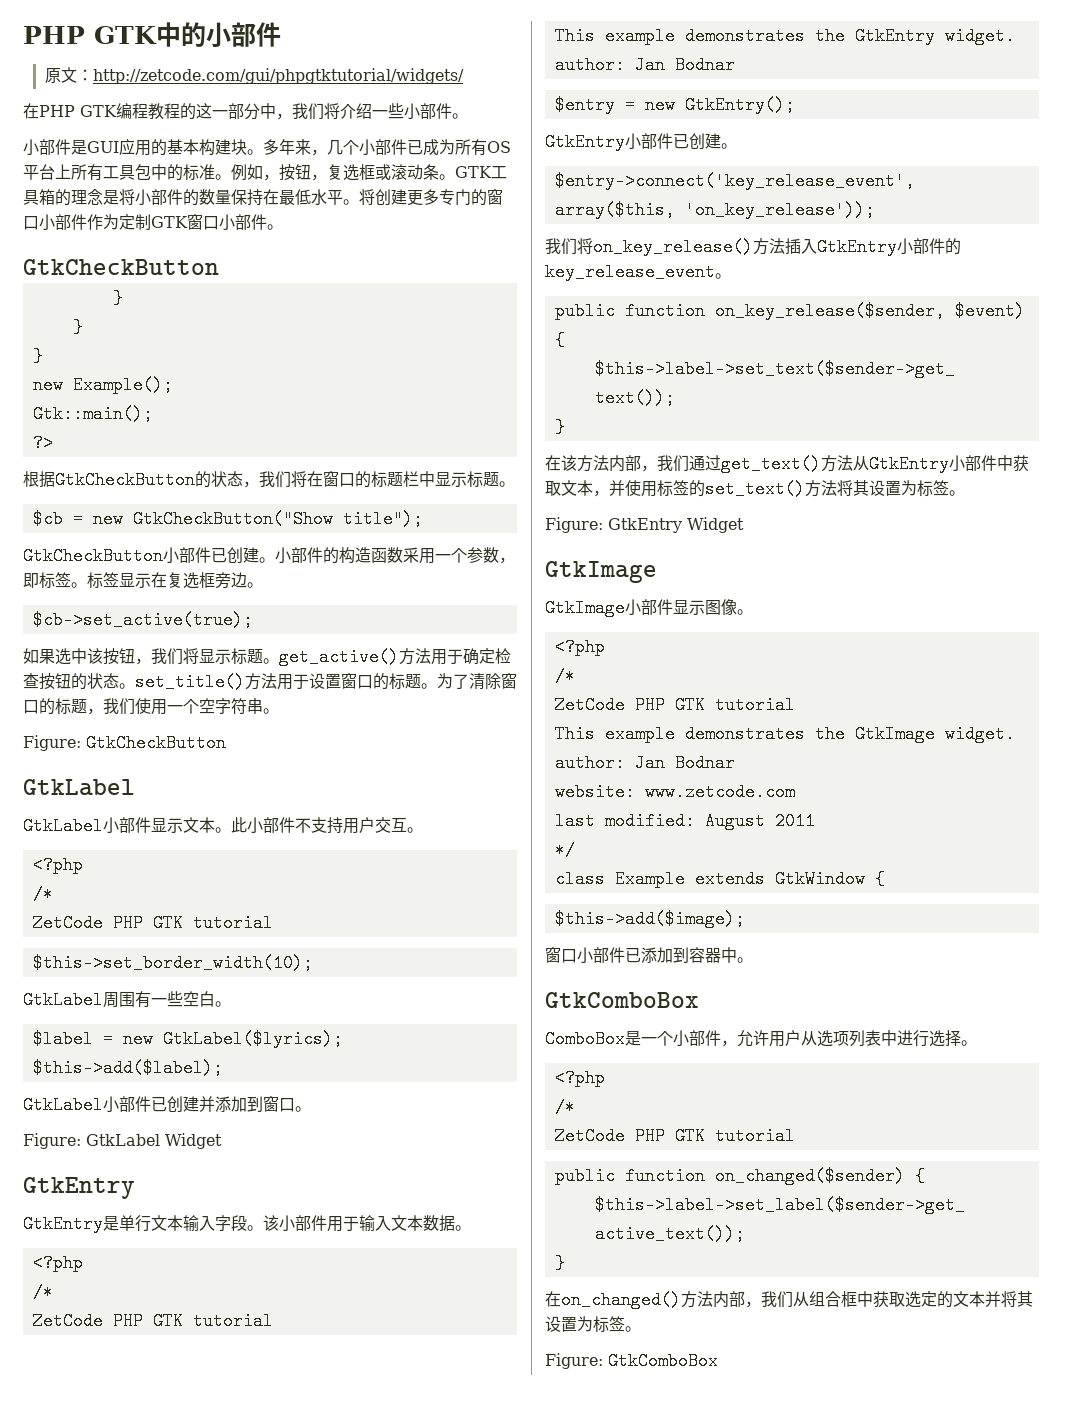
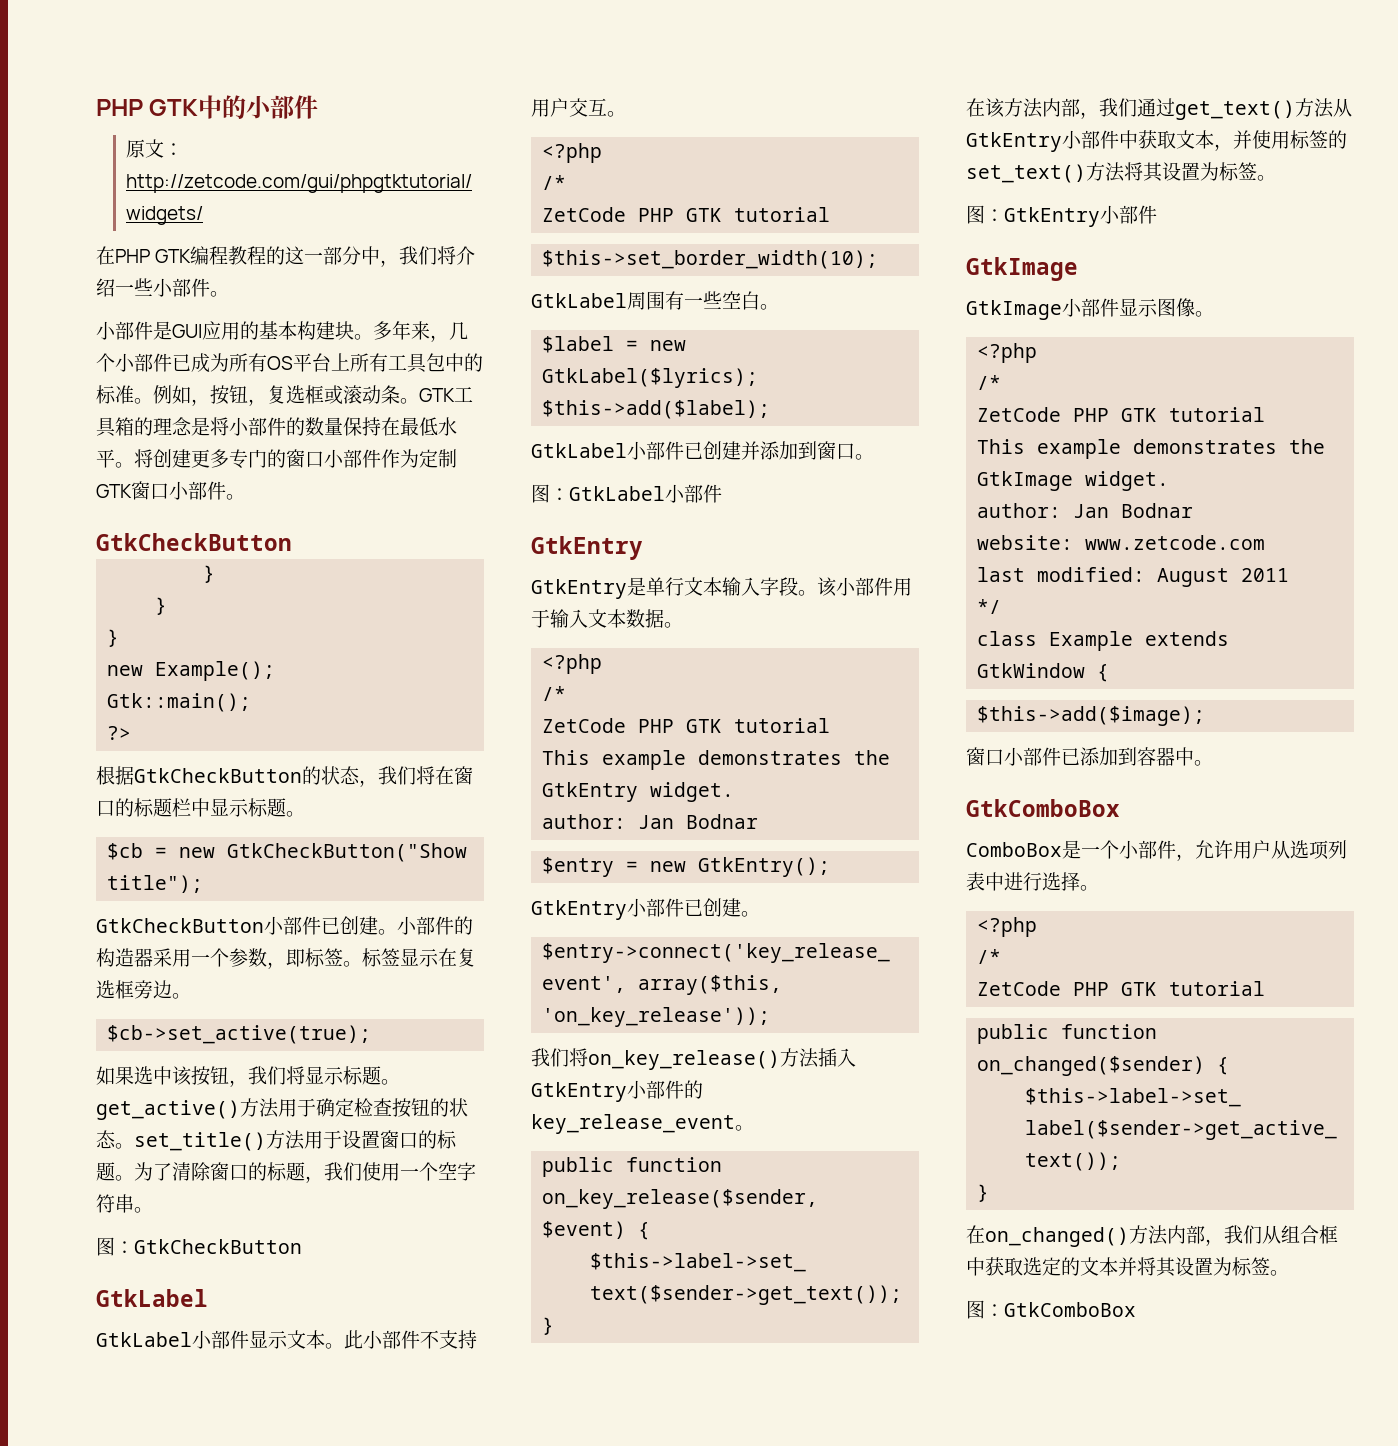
[371,547,403,563] 函数 -> [134,948,153,967] 器
[23,735,81,751] Figure: -> [96,1237,134,1256] 图：
[23,1133,222,1149] Figure: GtkLabel Widget -> [531,484,722,503] 图：GtkLabel小部件
[545,517,744,533] Figure: GtkEntry Widget -> [966,205,1157,227] 图：GtkEntry小部件
[545,1353,603,1369] Figure: -> [966,1300,1004,1319] 图：

